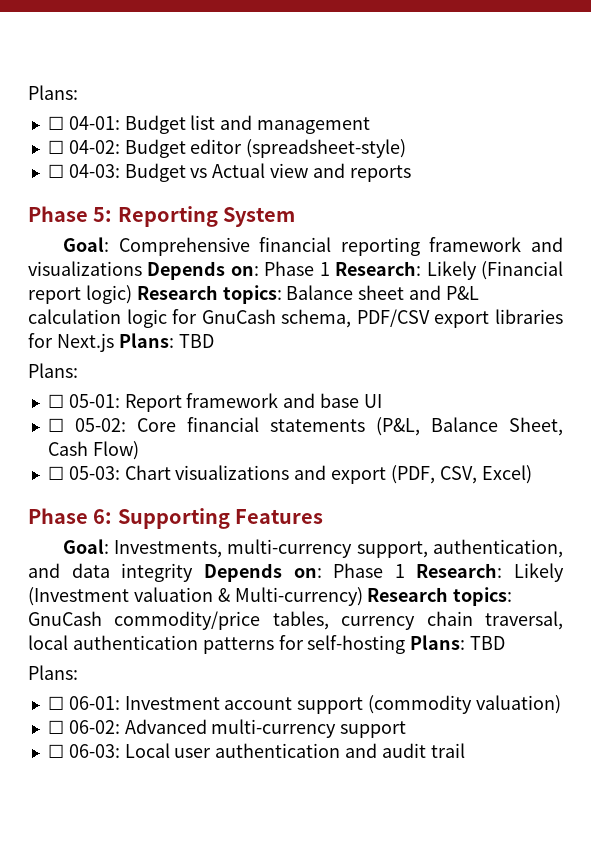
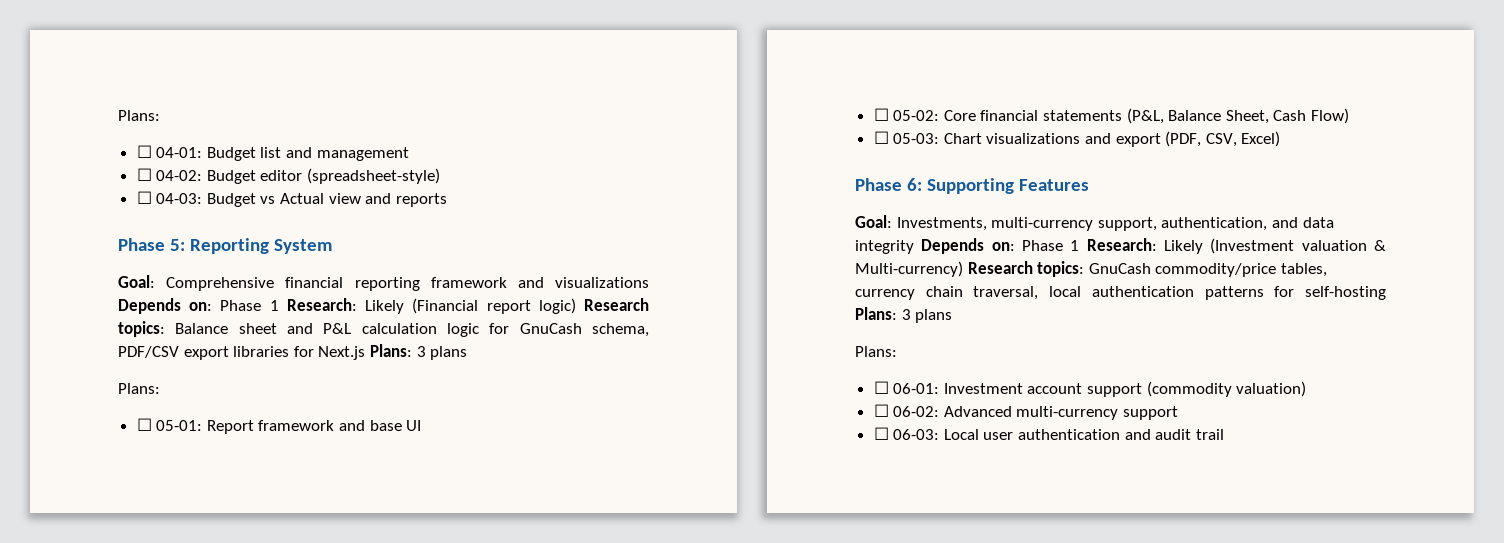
[178,334,214,348] TBD -> [416,346,468,360] 3 plans
[470,636,506,650] TBD -> [901,309,953,323] 3 plans

